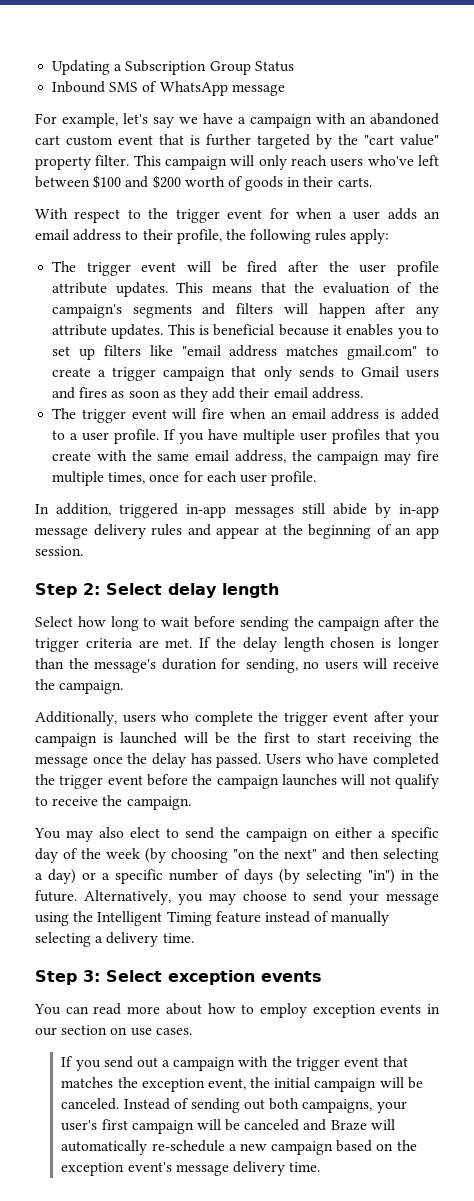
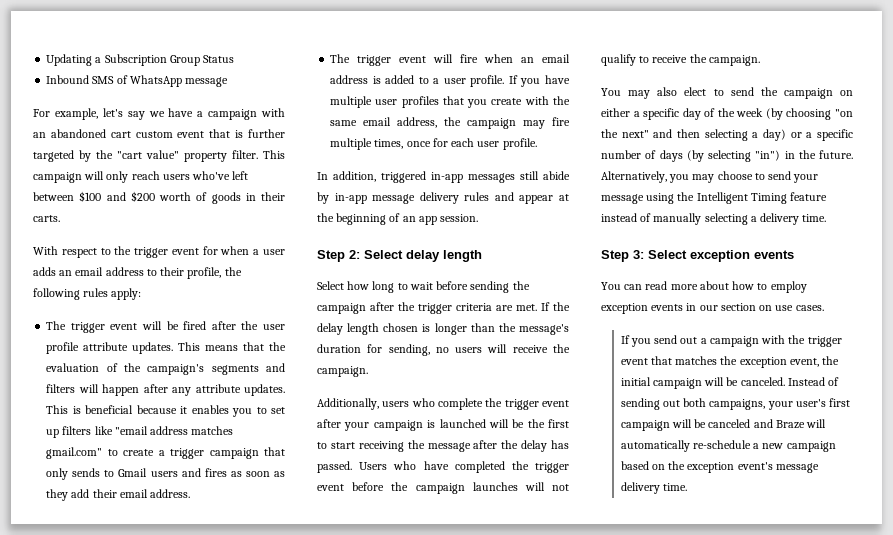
[92,756,123,764] once -> [473,440,498,449] after

